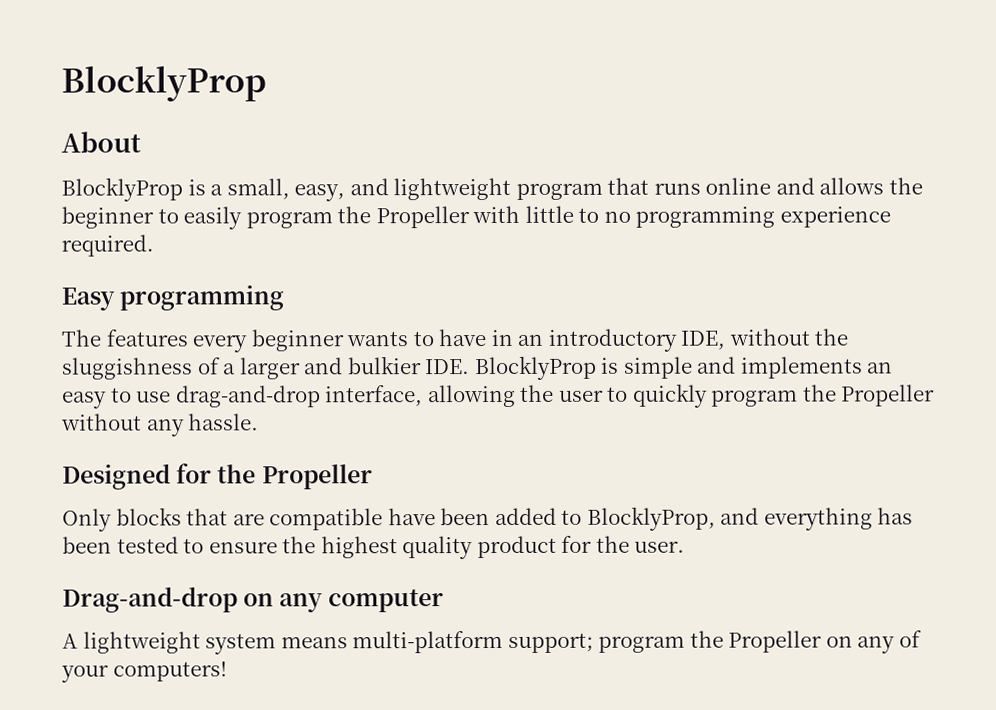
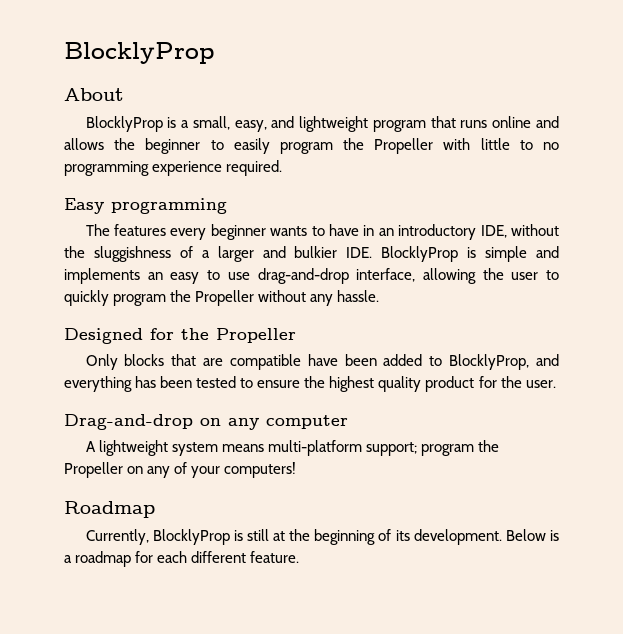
(227, 671) none -> [64,501,155,518] [85,529,559,545] [64,551,300,567] // Roadmap // Currently, BlocklyProp is still at the beginning of its development. Below is a roadmap for each different feature.

